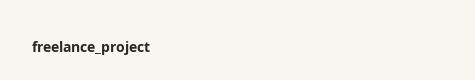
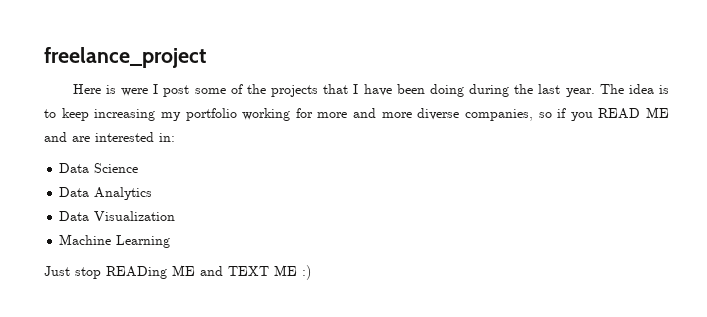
(150, 48) none -> [72,84,669,97] [44,107,669,121] [44,132,175,142] [59,163,139,173] [59,187,153,200] [59,211,176,221] [59,234,171,248] [44,265,311,280] // Here is were I post some of the projects that I have been doing during the last year. The idea is to keep increasing my portfolio working for more and more diverse companies, so if you READ ME and are interested in: // Data Science // Data Analytics // Data Visualization // Machine Learning // Just stop READing ME and TEXT ME :)

